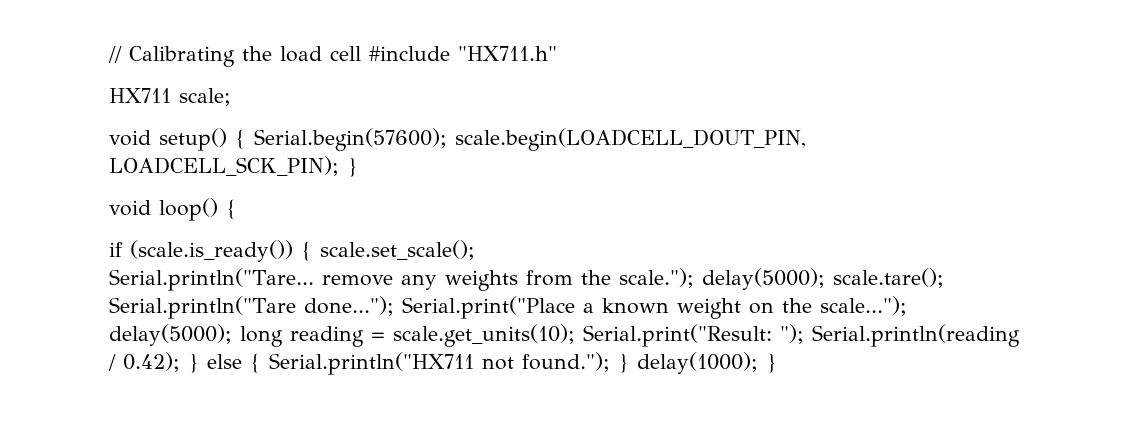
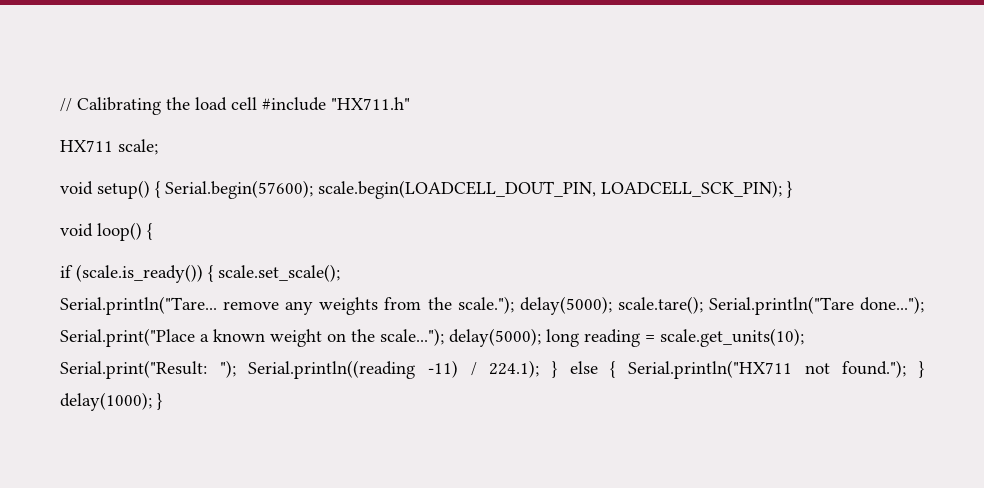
[812,324,1020,347] [108,352,180,372] Serial.println(reading / 0.42); -> [248,360,540,379] Serial.println((reading -11) / 224.1);

